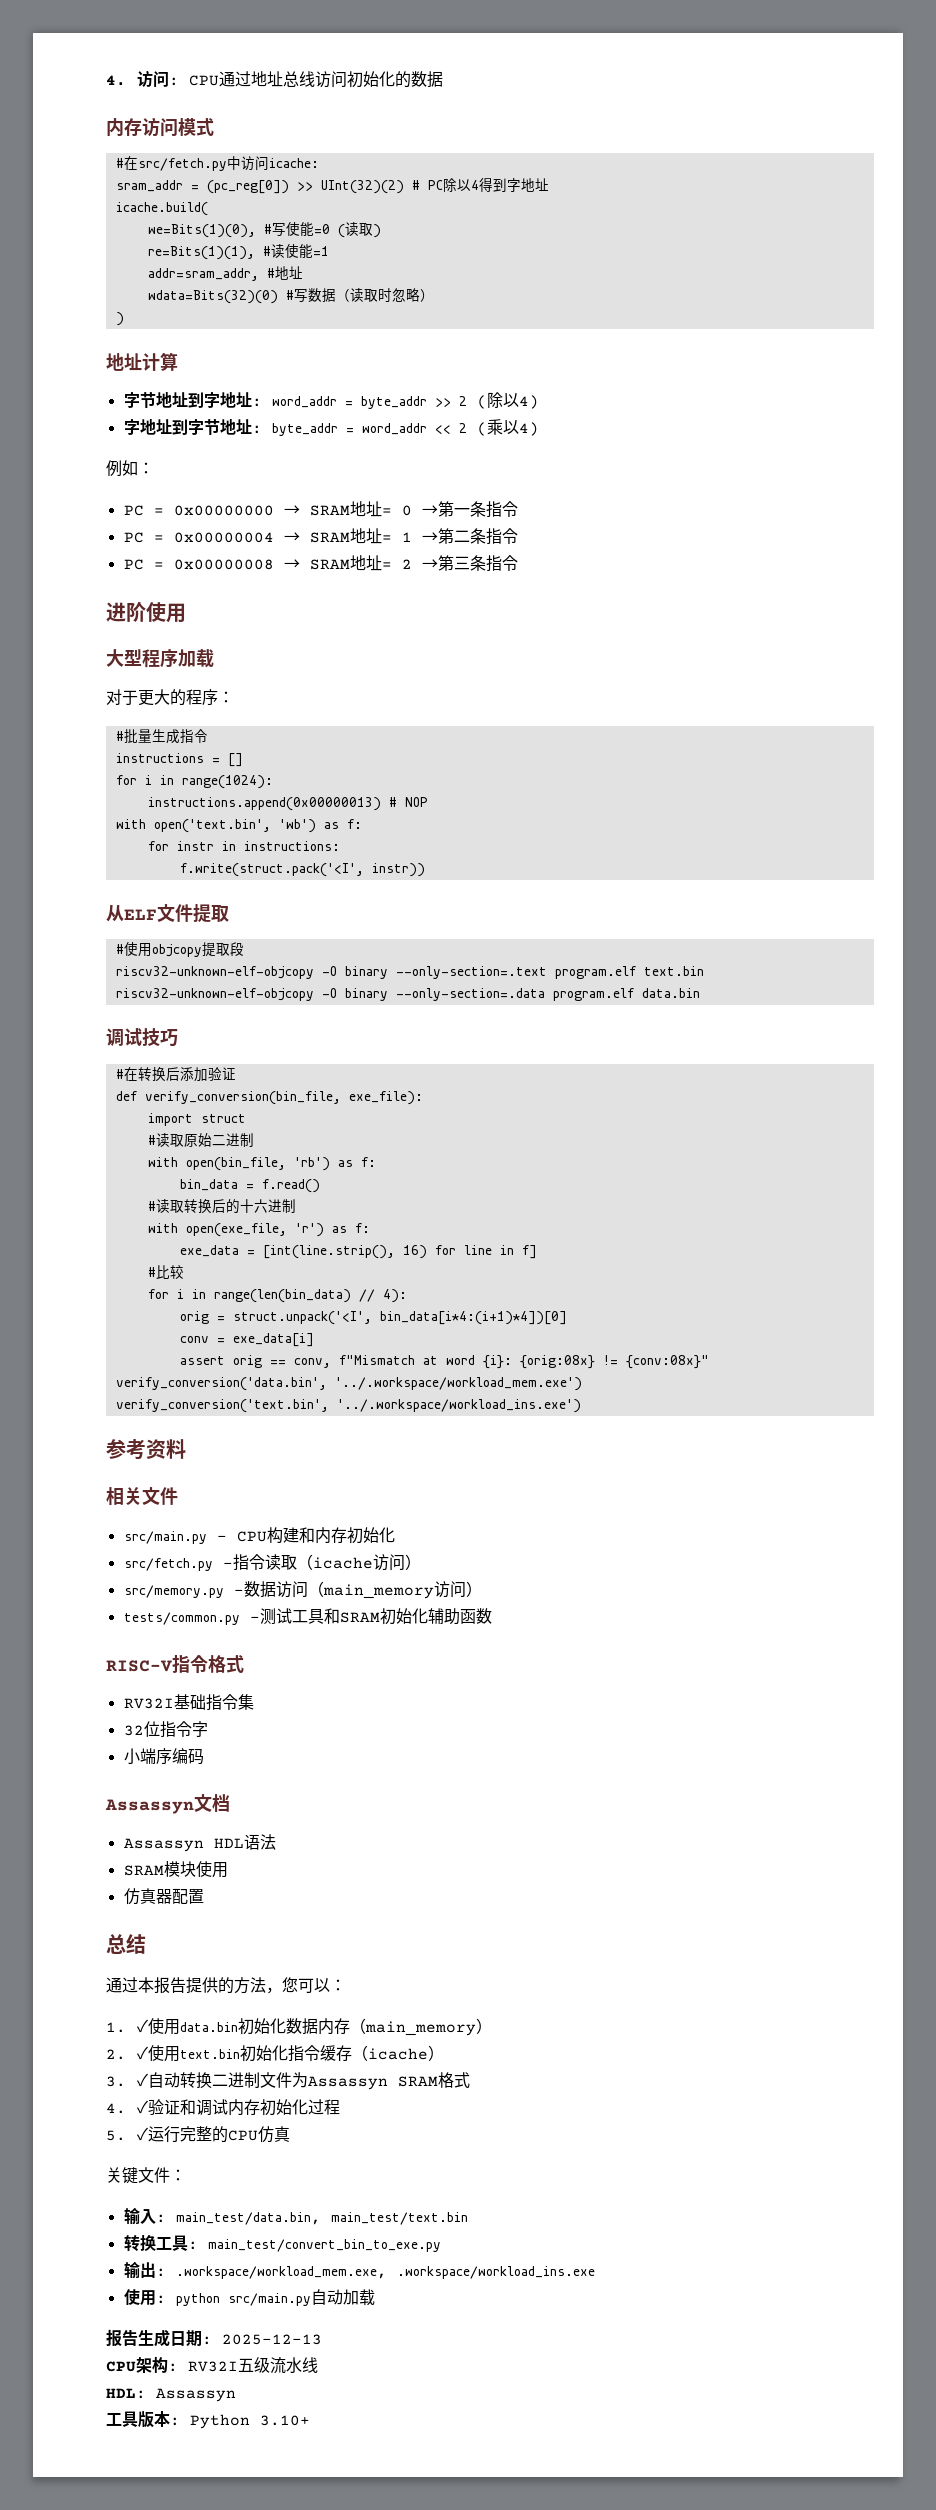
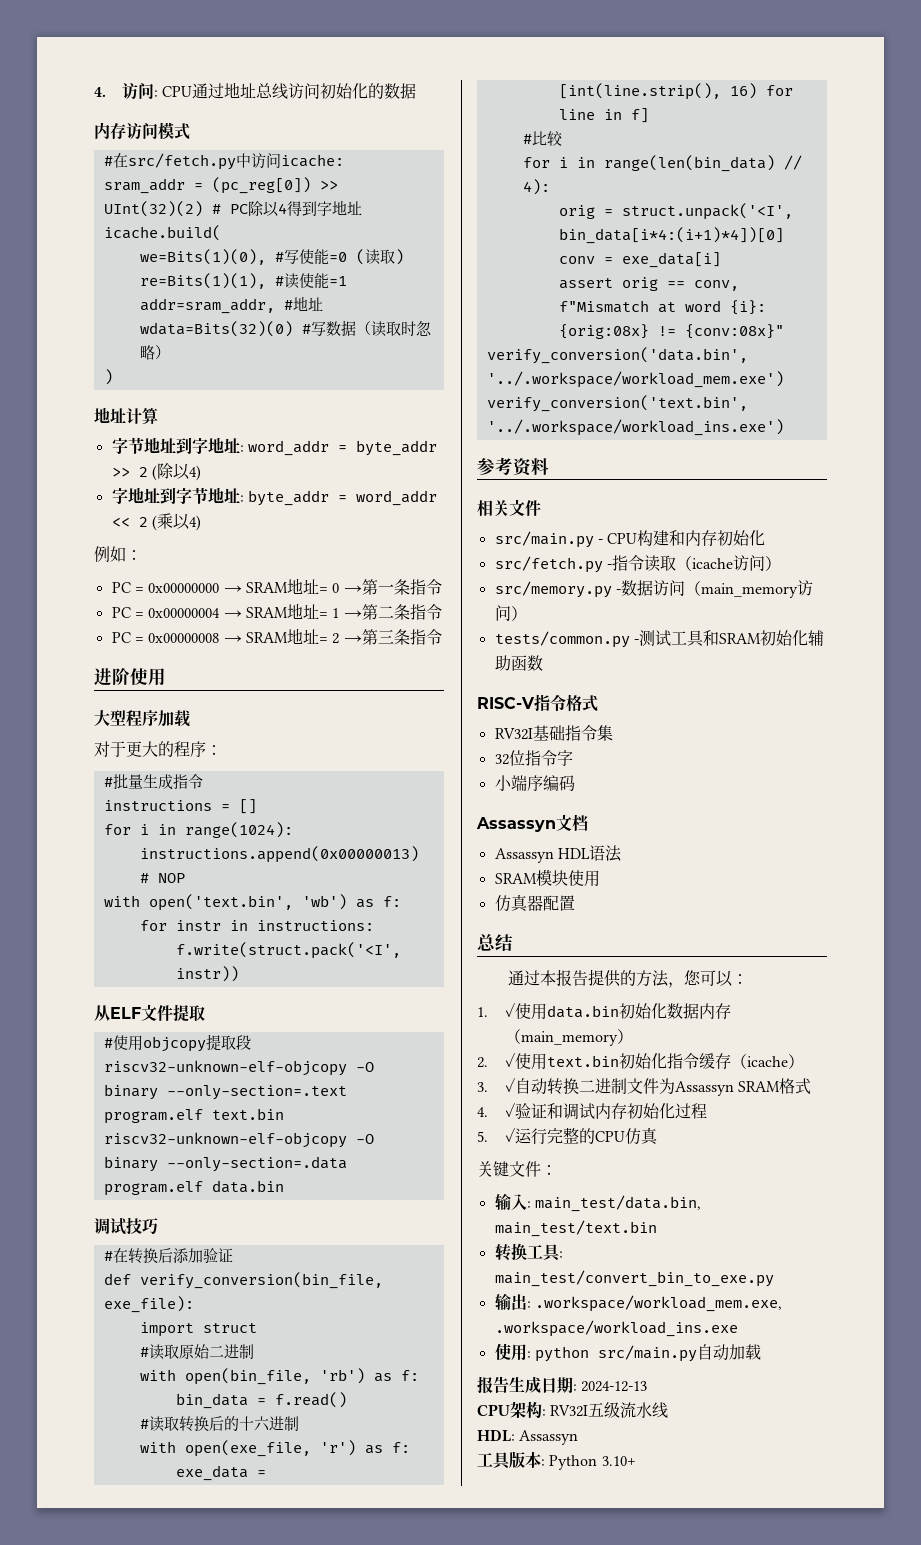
[222,2334,322,2345] 2025-12-13 -> [581,1381,648,1392] 2024-12-13

